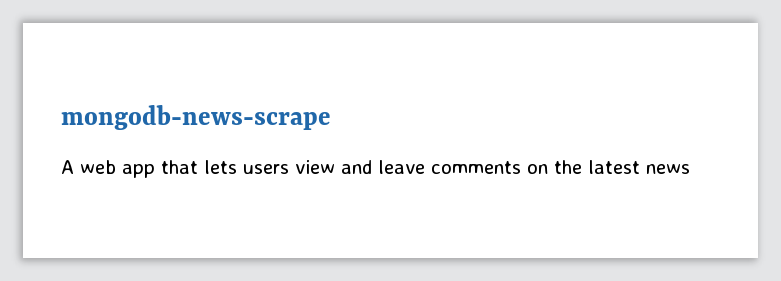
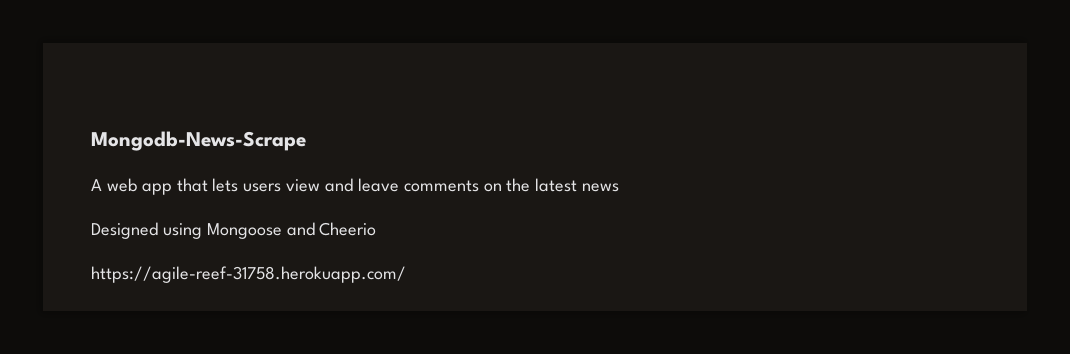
[61,105,331,130] mongodb-news-scrape -> [91,131,306,151] Mongodb-News-Scrape
(690, 169) none -> [91,222,377,239] [91,266,406,283] // Designed using Mongoose and Cheerio // https://agile-reef-31758.herokuapp.com/

